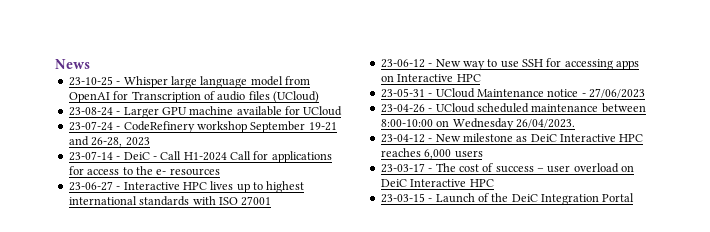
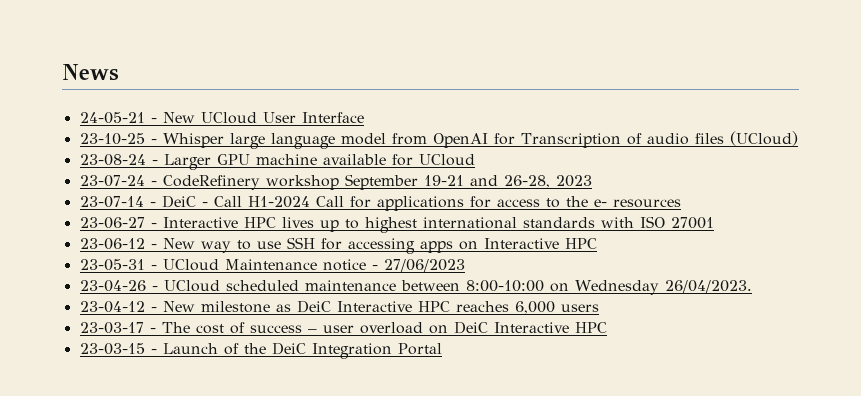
(90, 64) none -> [79,112,364,124] // 24-05-21 - New UCloud User Interface

